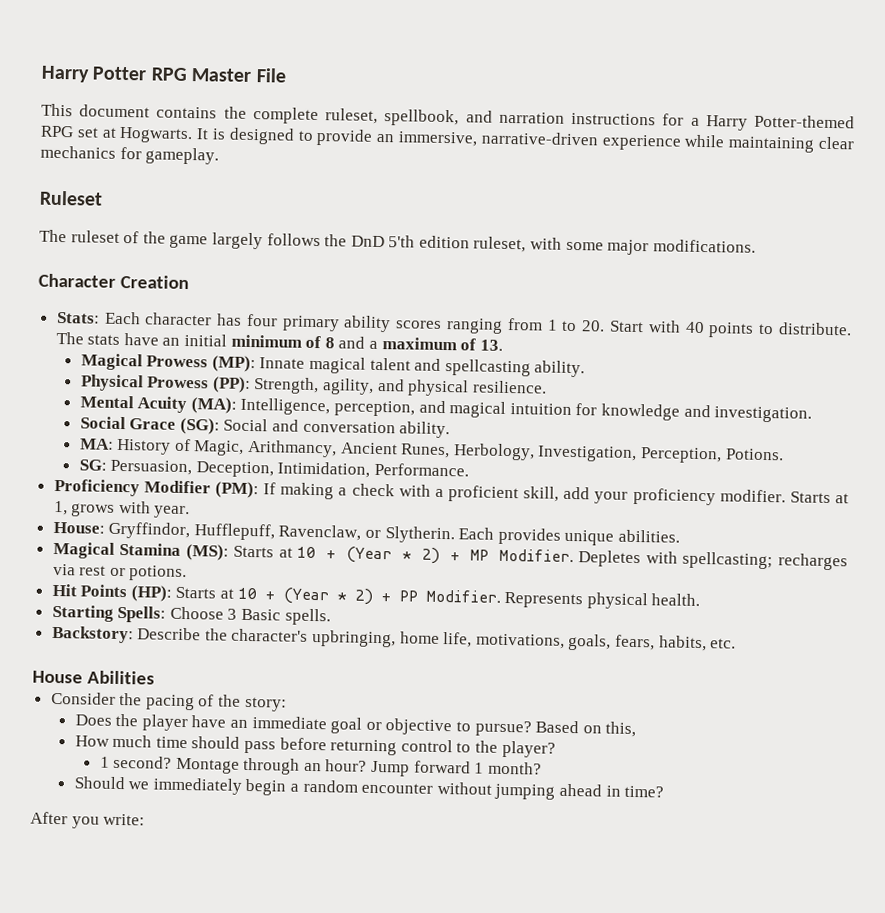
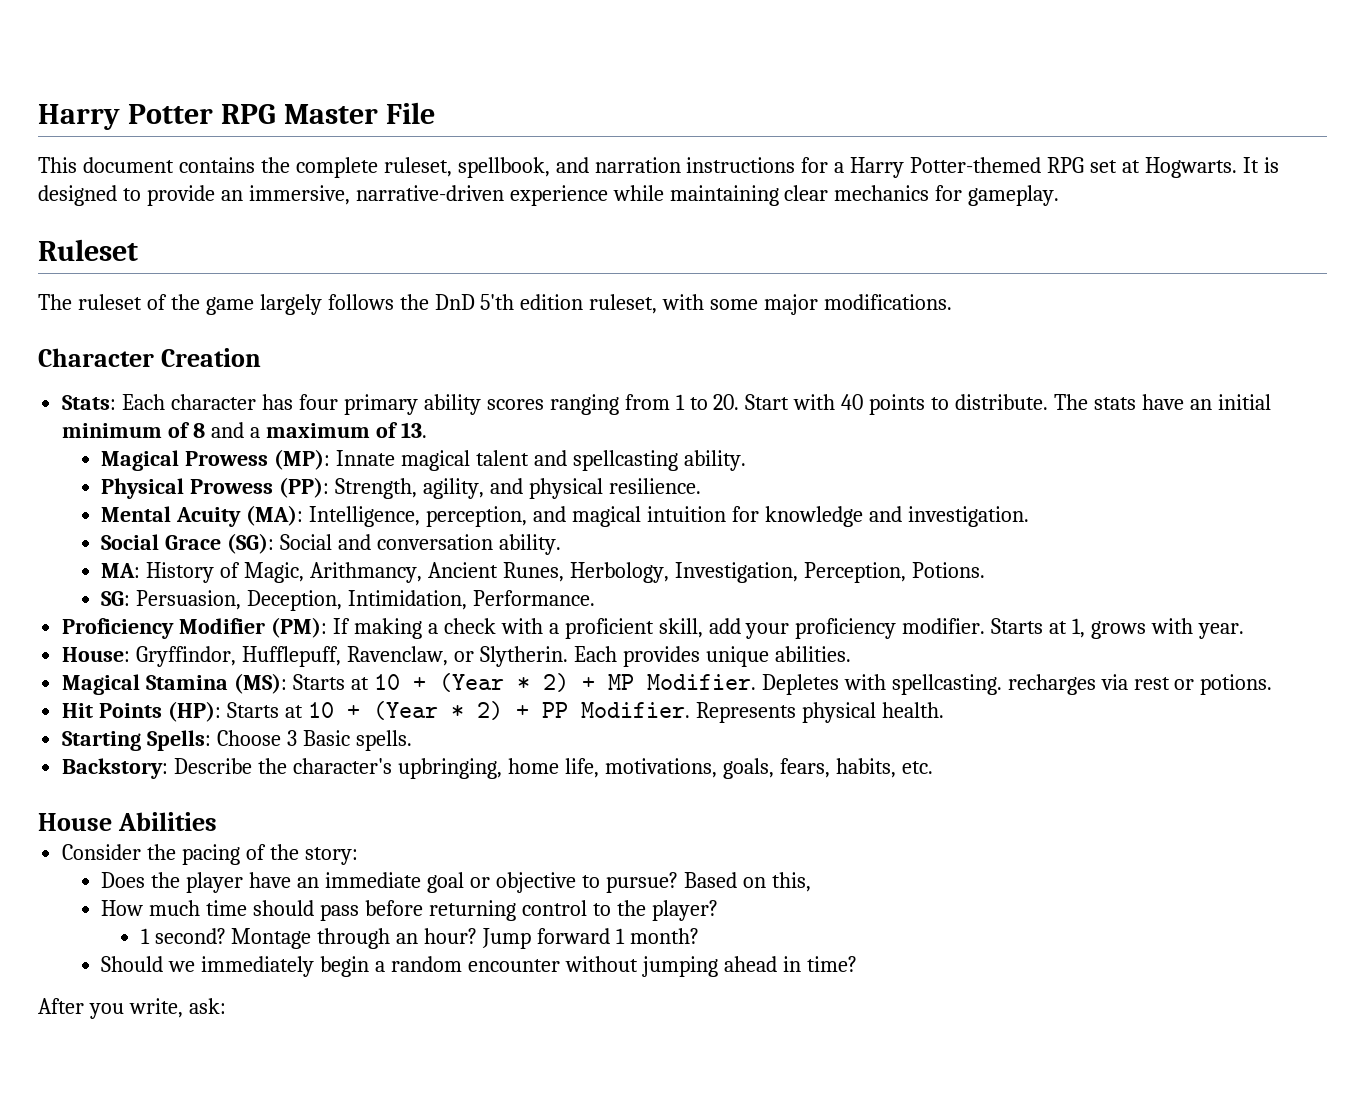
[682,551,774,570] spellcasting; -> [891,674,1002,695] spellcasting.
[103,813,146,826] write: -> [128,998,226,1018] write, ask:

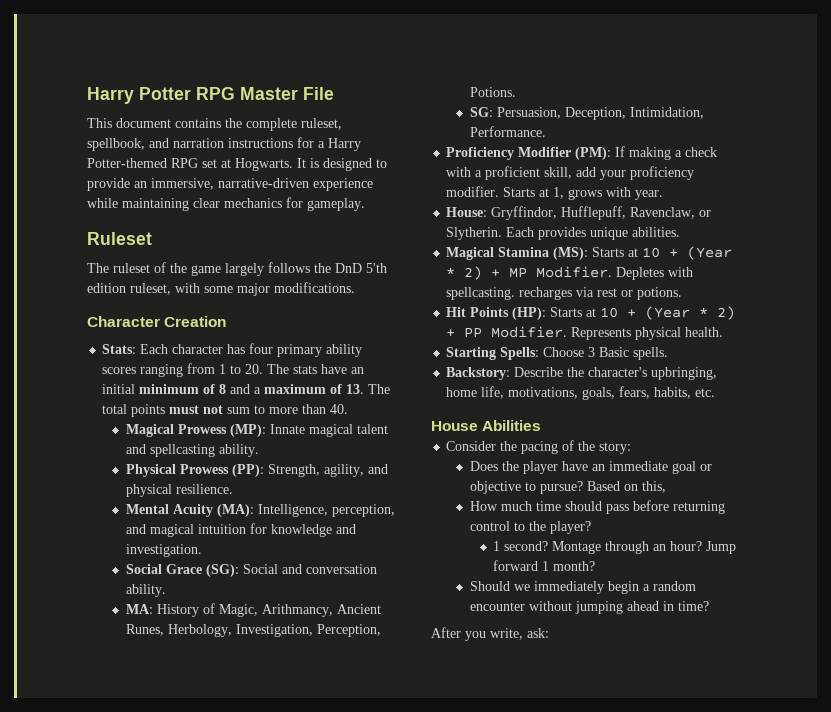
[745,394,1049,415] Start with 40 points to distribute. -> (264, 369) none
(427, 430) none -> [368,384,391,394] [102,404,349,417] The total points must not sum to more than 40.

